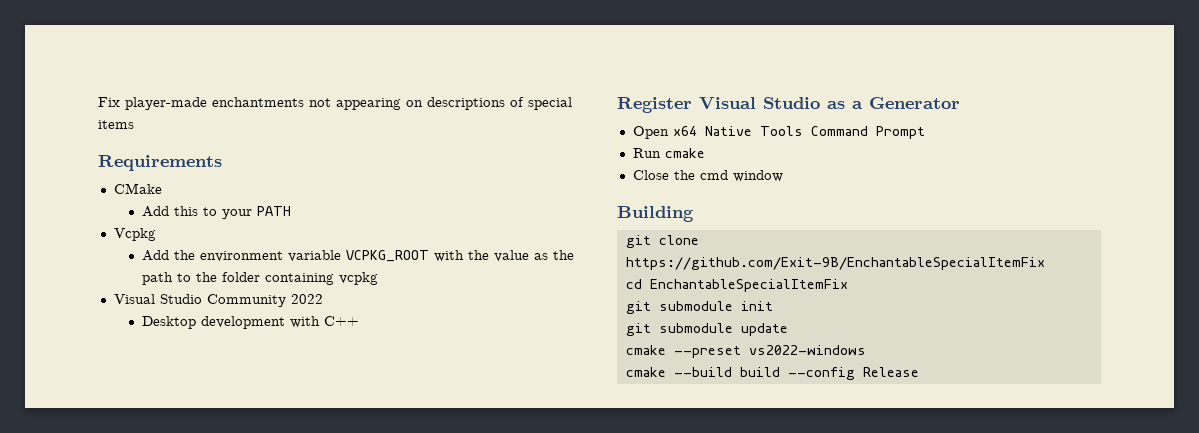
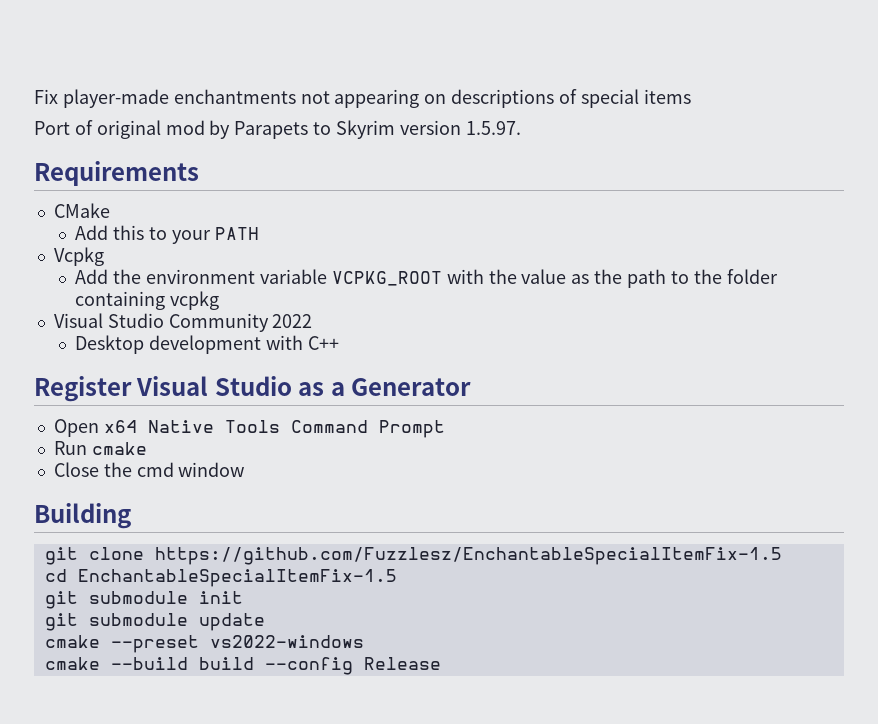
(134, 124) none -> [34,120,521,139] // Port of original mod by Parapets to Skyrim version 1.5.97.
[625,257,1045,270] https://github.com/Exit-9B/EnchantableSpecialItemFix -> [154,547,782,565] https://github.com/Fuzzlesz/EnchantableSpecialItemFix-1.5
[649,279,848,292] EnchantableSpecialItemFix -> [77,569,397,587] EnchantableSpecialItemFix-1.5

